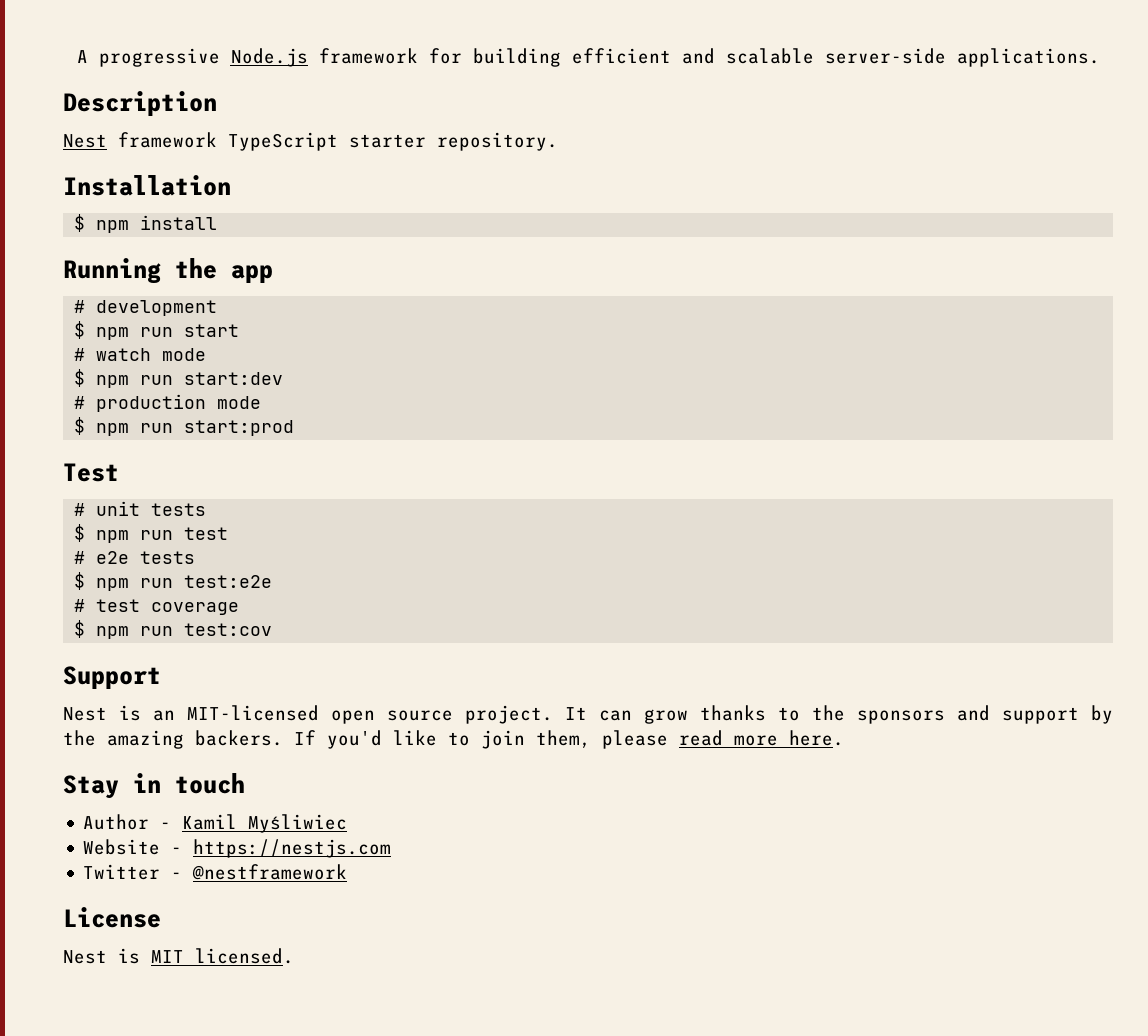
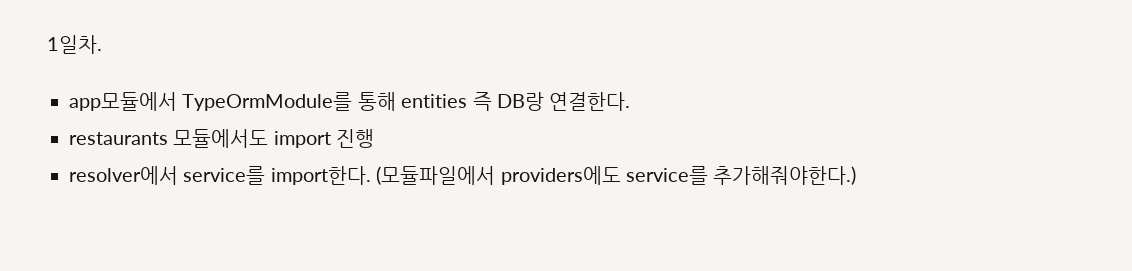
[76,48,1100,67] [63,91,217,116] [63,132,558,151] [63,175,231,196] [74,214,218,233] [63,258,273,284] [74,300,218,316] [74,321,240,340] [74,348,207,361] [74,369,284,388] [74,394,262,412] [74,417,295,436] [63,463,119,482] [74,501,207,516] [74,524,229,543] [74,551,196,564] [74,572,273,591] [74,599,240,615] [74,620,273,639] [63,666,161,689] [63,705,1113,724] [63,730,844,749] [63,773,245,799] [83,814,348,833] [83,839,392,858] [83,864,348,880] [63,907,161,928] [63,948,294,964] A progressive Node.js framework for building efficient and scalable server-side applications. // Description // Nest framework TypeScript starter repository. // Installation // $ npm install // Running the app // # development // $ npm run start // # watch mode // $ npm run start:dev // # production mode // $ npm run start:prod // Test // # unit tests // $ npm run test // # e2e tests // $ npm run test:e2e // # test coverage // $ npm run test:cov // Support // Nest is an MIT-licensed open source project. It can grow thanks to the sponsors and support by the amazing backers. If you'd like to join them, please read more here. // Stay in touch // Author - Kamil Myśliwiec // Website - https://nestjs.com // Twitter - @nestframework // License // Nest is MIT licensed. -> [47,35,102,54] [69,92,631,111] [69,129,375,148] [69,166,857,185] 1일차. // app모듈에서 TypeOrmModule를 통해 entities 즉 DB랑 연결한다. // restaurants 모듈에서도 import 진행 // resolver에서 service를 import한다. (모듈파일에서 providers에도 service를 추가해줘야한다.)

